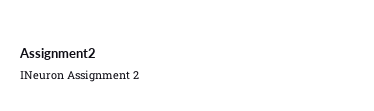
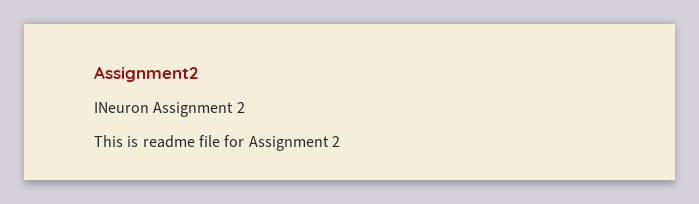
(139, 75) none -> [94,135,340,151] // This is readme file for Assignment 2

